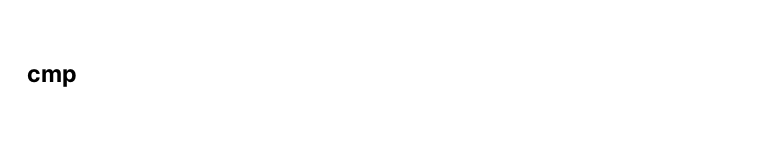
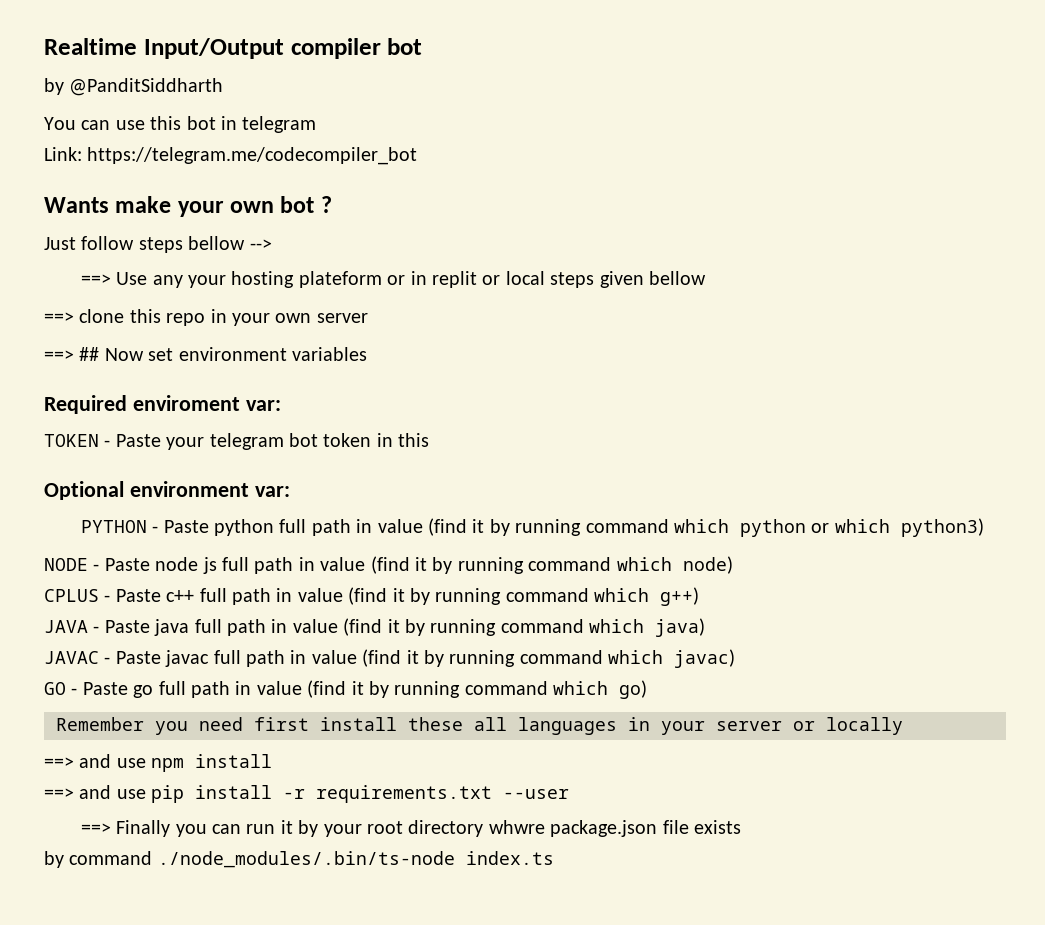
[27,69,77,87] cmp -> [44,38,423,59] [44,78,224,96] [44,116,317,133] [44,147,418,165] [44,196,332,217] [44,236,272,253] [80,271,706,288] [44,309,368,326] [44,347,367,361] [44,395,281,414] [44,433,430,450] [44,481,290,500] [80,518,984,537] [44,556,733,574] [44,587,700,606] [44,618,706,637] [44,649,736,668] [44,680,648,699] [56,717,903,735] [44,754,273,772] [44,785,570,803] [80,820,741,837] [44,851,554,868] Realtime Input/Output compiler bot // by @PanditSiddharth // You can use this bot in telegram // Link: https://telegram.me/codecompiler_bot // Wants make your own bot ? // Just follow steps bellow --> // ==> Use any your hosting plateform or in replit or local steps given bellow // ==> clone this repo in your own server // ==> ## Now set environment variables // Required enviroment var: // TOKEN - Paste your telegram bot token in this // Optional environment var: // PYTHON - Paste python full path in value (find it by running command which python or which python3) // NODE - Paste node js full path in value (find it by running command which node) // CPLUS - Paste c++ full path in value (find it by running command which g++) // JAVA - Paste java full path in value (find it by running command which java) // JAVAC - Paste javac full path in value (find it by running command which javac) // GO - Paste go full path in value (find it by running command which go) // Remember you need first install these all languages in your server or locally // ==> and use npm install // ==> and use pip install -r requirements.txt --user // ==> Finally you can run it by your root directory whwre package.json file exists // by command ./node_modules/.bin/ts-node index.ts

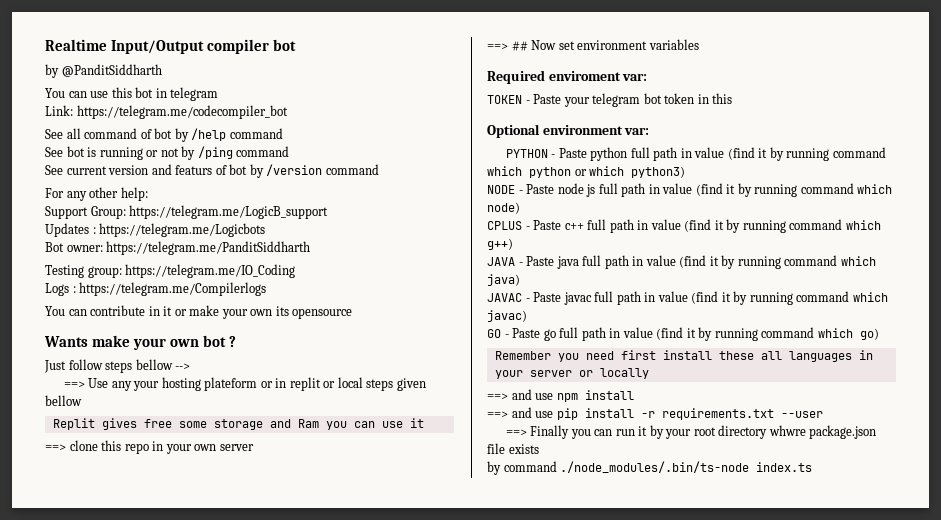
(418, 156) none -> [45,128,283,142] [45,146,290,160] [45,164,379,178] [45,187,148,201] [45,205,329,219] [45,223,266,237] [45,241,311,255] [45,264,296,278] [45,282,267,296] [45,305,353,319] // See all command of bot by /help command // See bot is running or not by /ping command // See current version and featurs of bot by /version command // For any other help: // Support Group: https://telegram.me/LogicB_support // Updates : https://telegram.me/Logicbots // Bot owner: https://telegram.me/PanditSiddharth // Testing group: https://telegram.me/IO_Coding // Logs : https://telegram.me/Compilerlogs // You can contribute in it or make your own its opensource
(706, 278) none -> [52,418,424,430] // Replit gives free some storage and Ram you can use it

